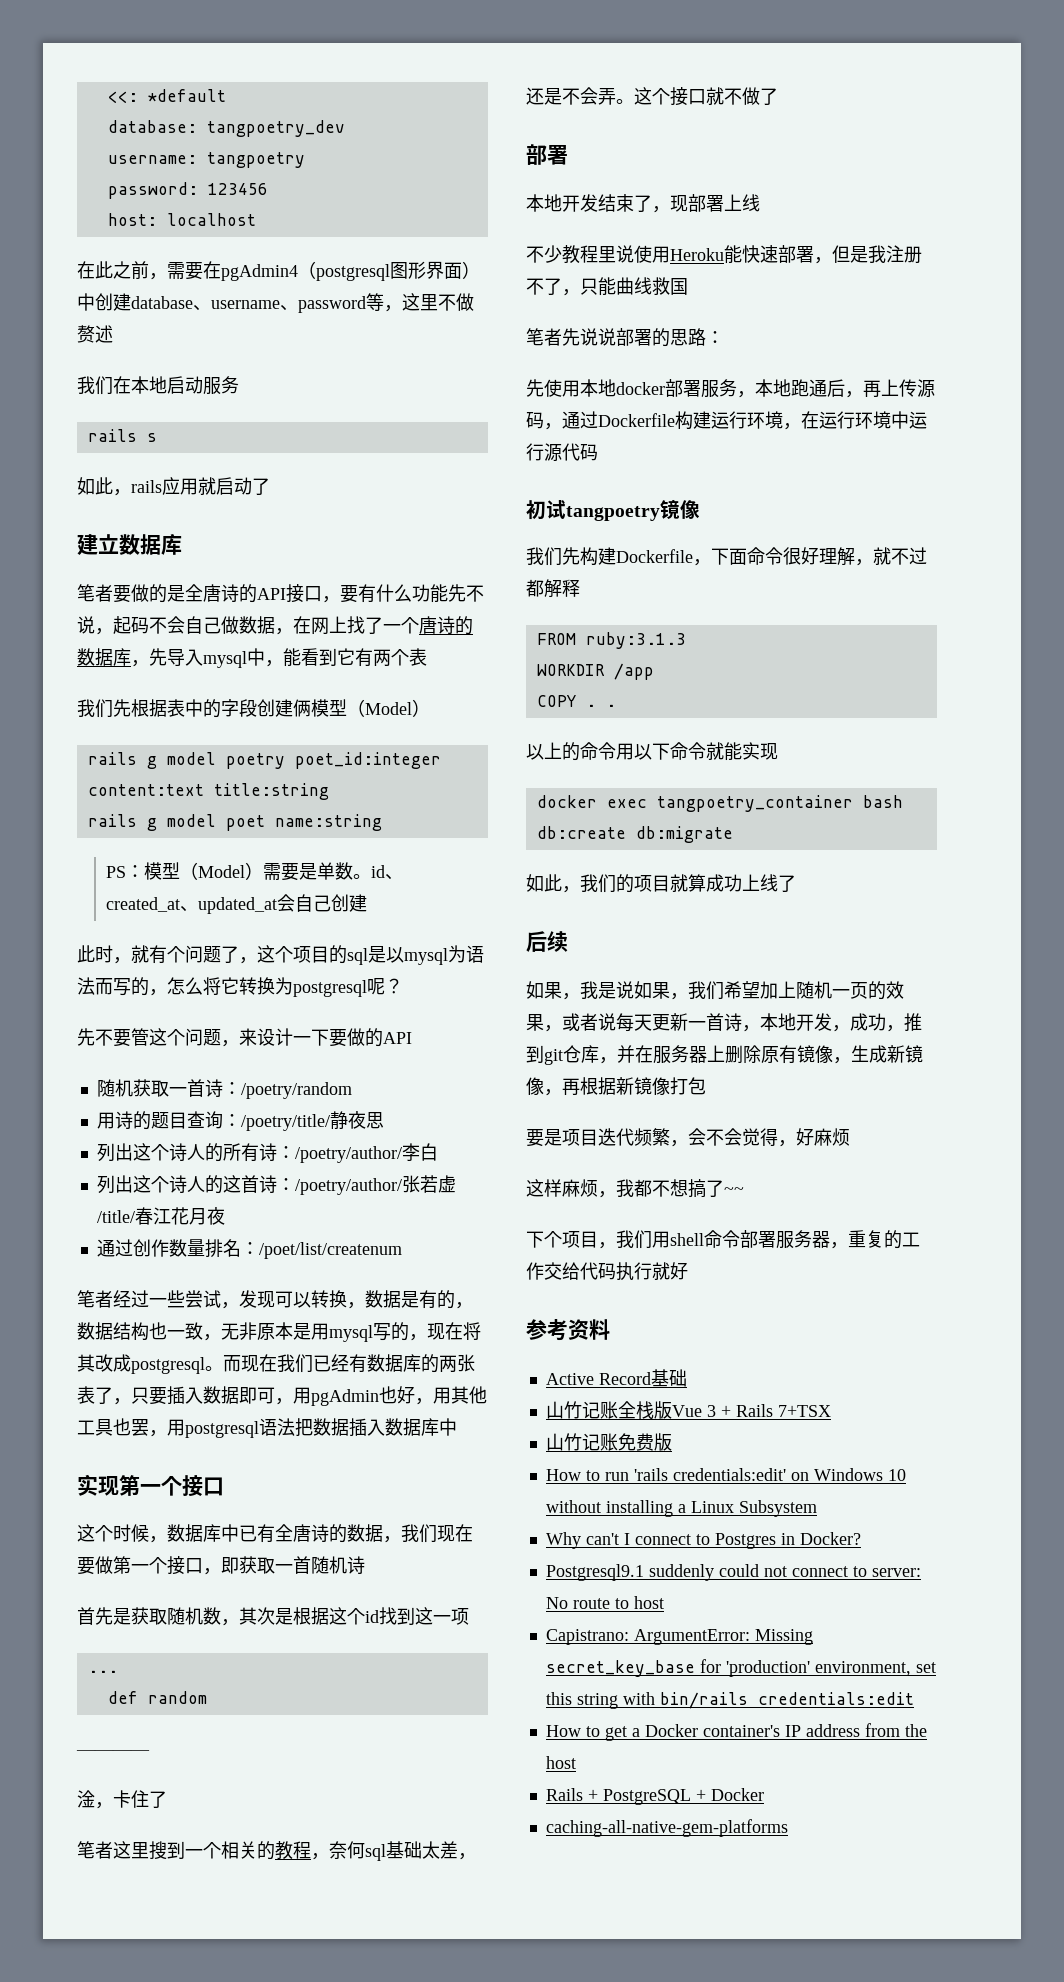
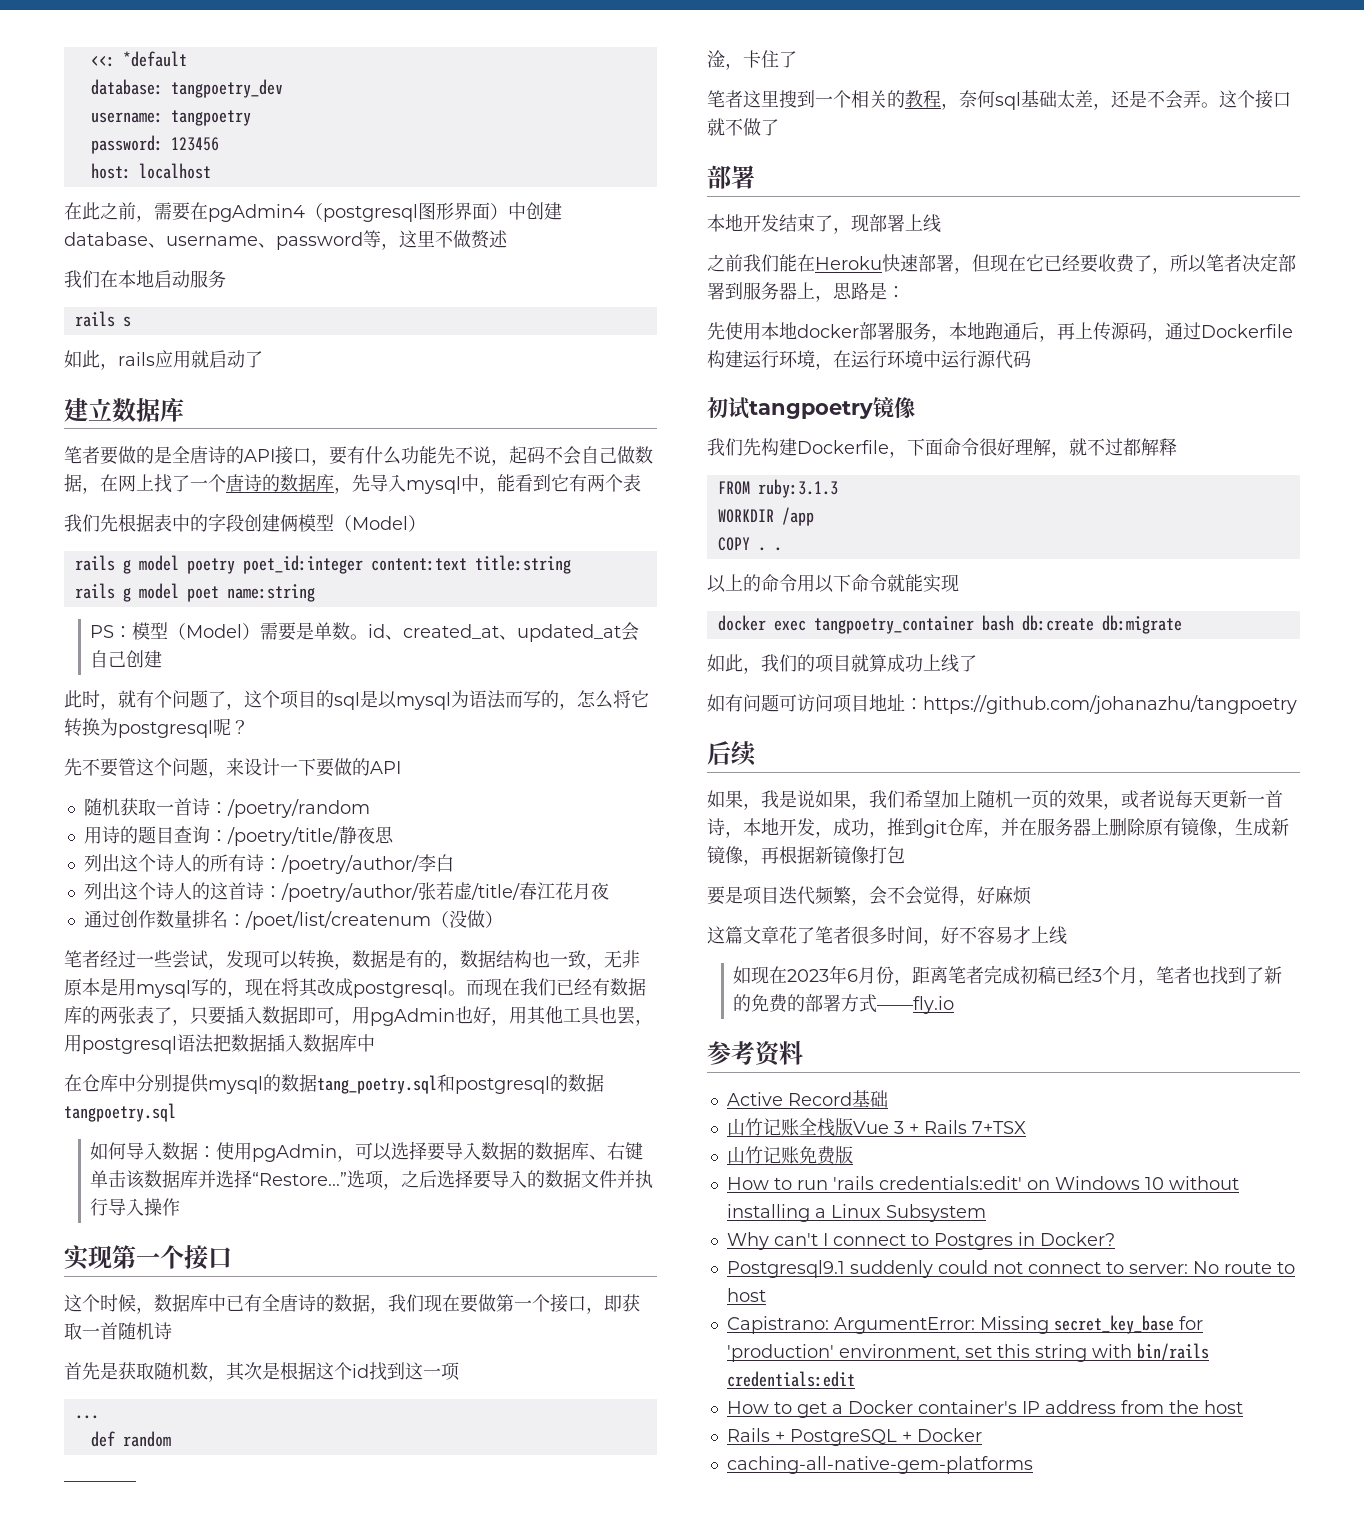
(402, 1250) none -> [430,910,503,928] （没做）
(457, 1427) none -> [64,1074,604,1094] [64,1103,176,1122] [90,1141,644,1162] [90,1169,654,1190] [90,1198,181,1216] // 在仓库中分别提供mysql的数据tang_poetry.sql和postgresql的数据tangpoetry.sql // 如何导入数据：使用pgAdmin，可以选择要导入数据的数据库、右键单击该数据库并选择“Restore...”选项，之后选择要导入的数据文件并执行导入操作
[526,245,922,264] [526,277,688,296] [526,328,706,347] 不少教程里说使用Heroku能快速部署，但是我注册不了，只能曲线救国 // 笔者先说说部署的思路 -> [707,253,1296,274] [707,282,887,302] 之前我们能在Heroku快速部署，但现在它已经要收费了，所以笔者决定部署到服务器上，思路是
(796, 883) none -> [707,694,1297,714] // 如有问题可访问项目地址：https://github.com/johanazhu/tangpoetry
[544,1179,744,1198] [526,1230,920,1249] [526,1262,688,1281] 样麻烦，我都不想搞了~~ // 下个项目，我们用shell命令部署服务器，重复的工作交给代码执行就好 -> [725,926,1067,946] [733,965,1283,986] [733,994,955,1014] 篇文章花了笔者很多时间，好不容易才上线 // 如现在2023年6月份，距离笔者完成初稿已经3个月，笔者也找到了新的免费的部署方式——fly.io

